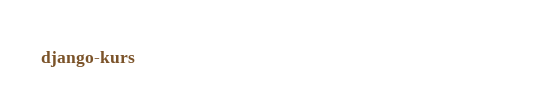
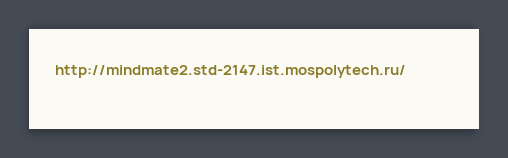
[41,51,135,67] django-kurs -> [55,65,406,78] http://mindmate2.std-2147.ist.mospolytech.ru/

